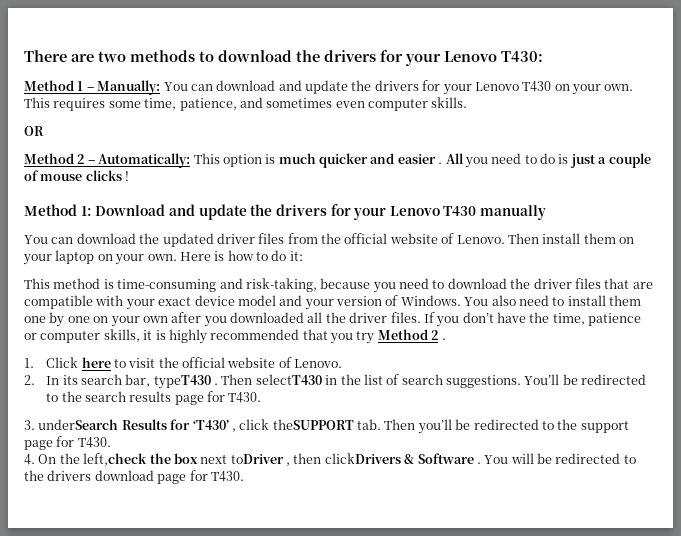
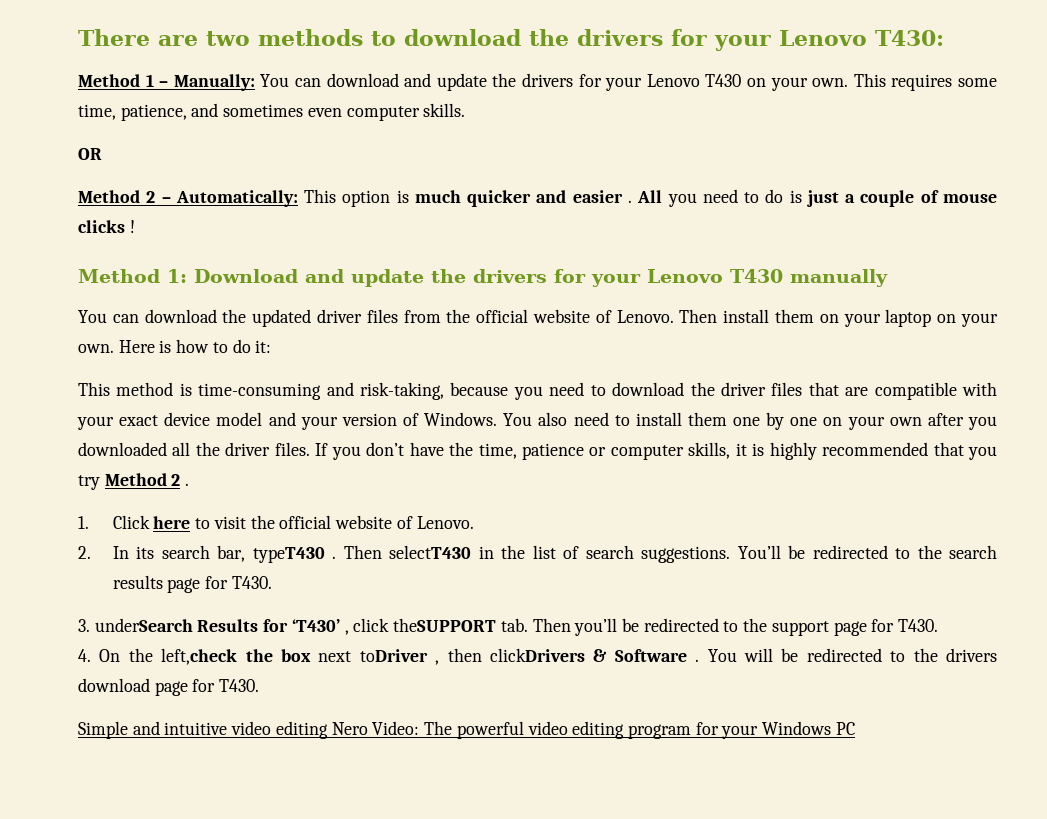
(244, 476) none -> [78,721,855,739] // Simple and intuitive video editing Nero Video: The powerful video editing program for your Windows PC

